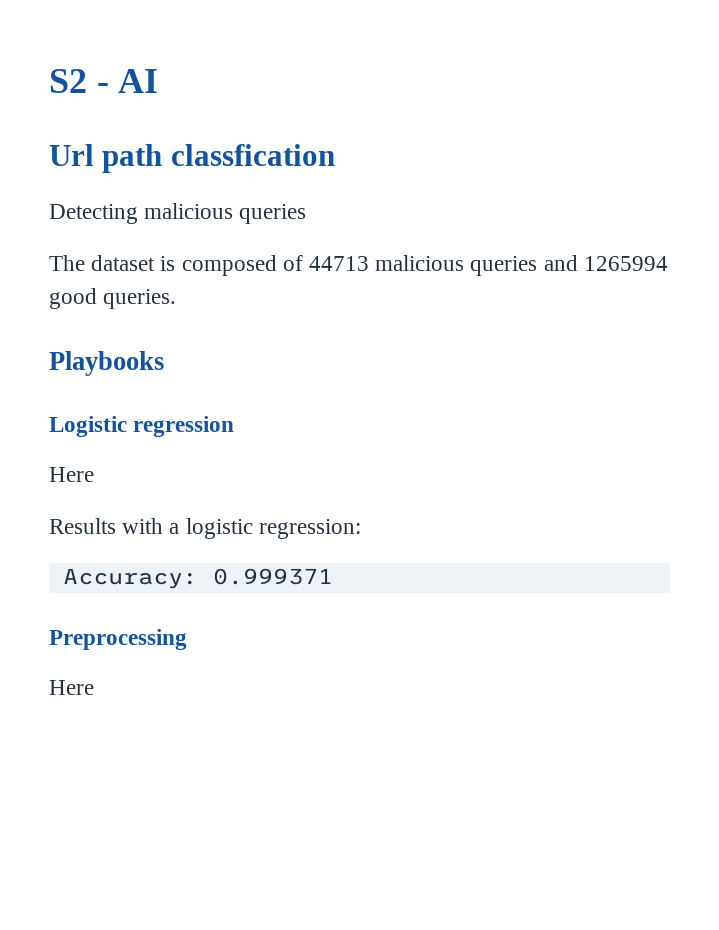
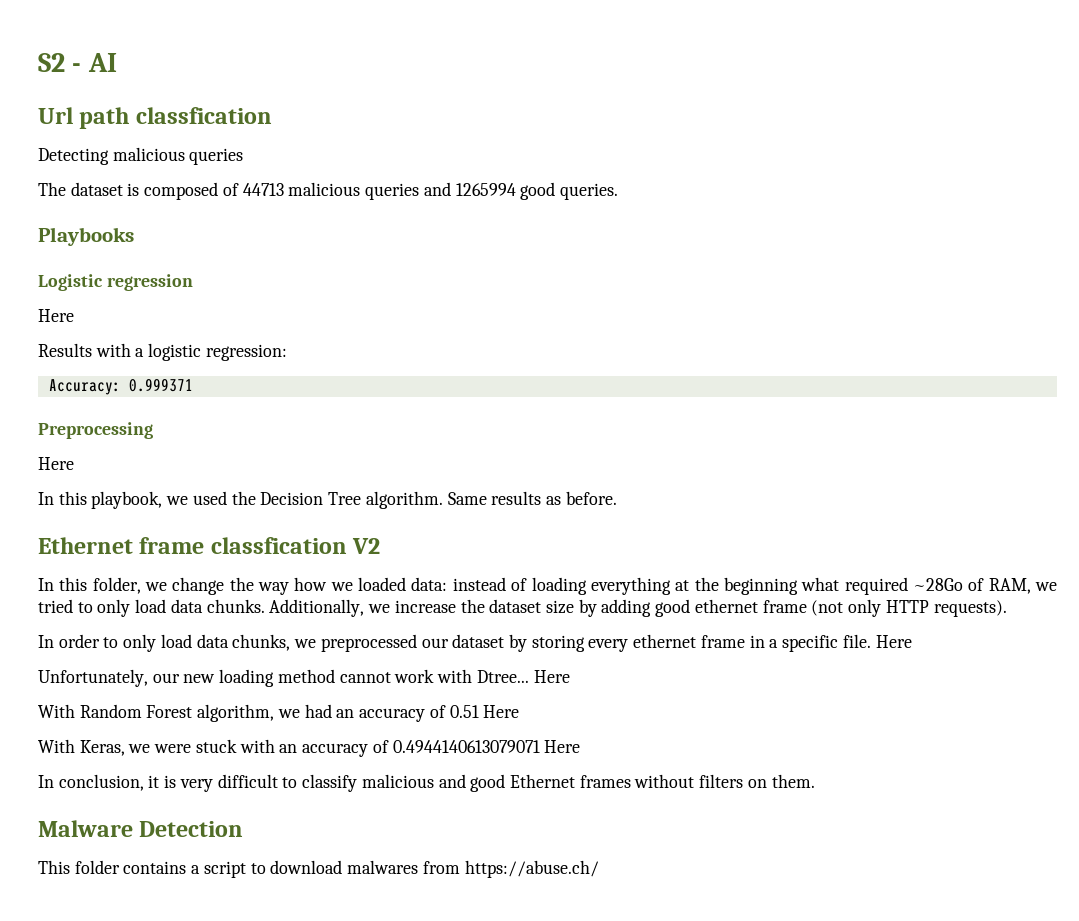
(94, 687) none -> [38,491,617,509] [38,537,381,554] [38,577,1057,595] [38,599,1007,617] [38,634,912,652] [38,669,570,687] [38,704,520,722] [38,739,581,757] [38,774,815,792] [38,820,244,837] [38,860,599,878] // In this playbook, we used the Decision Tree algorithm. Same results as before. // Ethernet frame classfication V2 // In this folder, we change the way how we loaded data: instead of loading everything at the beginning what required ~28Go of RAM, we tried to only load data chunks. Additionally, we increase the dataset size by adding good ethernet frame (not only HTTP requests). // In order to only load data chunks, we preprocessed our dataset by storing every ethernet frame in a specific file. Here // Unfortunately, our new loading method cannot work with Dtree... Here // With Random Forest algorithm, we had an accuracy of 0.51 Here // With Keras, we were stuck with an accuracy of 0.4944140613079071 Here // In conclusion, it is very difficult to classify malicious and good Ethernet frames without filters on them. // Malware Detection // This folder contains a script to download malwares from https://abuse.ch/

